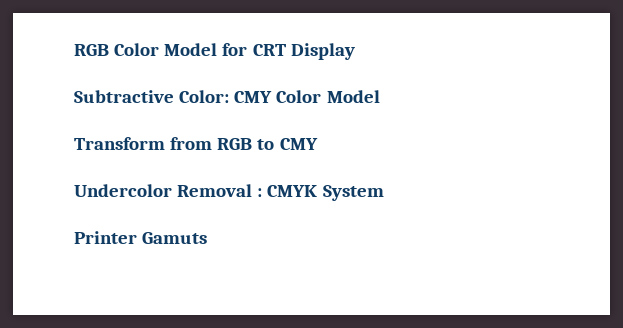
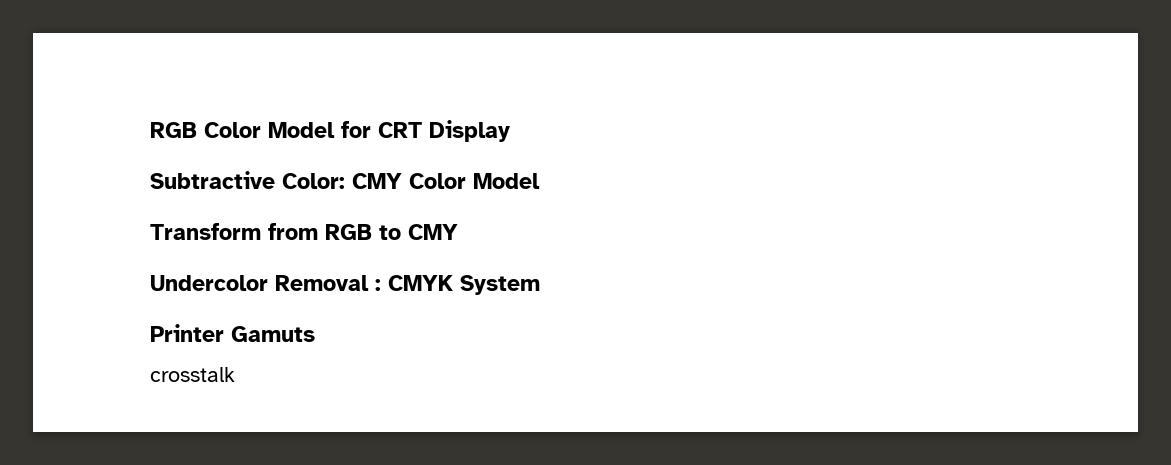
(208, 238) none -> [150,367,235,382] // crosstalk

